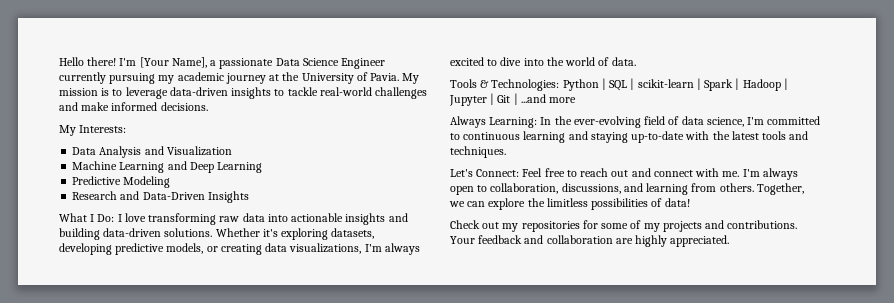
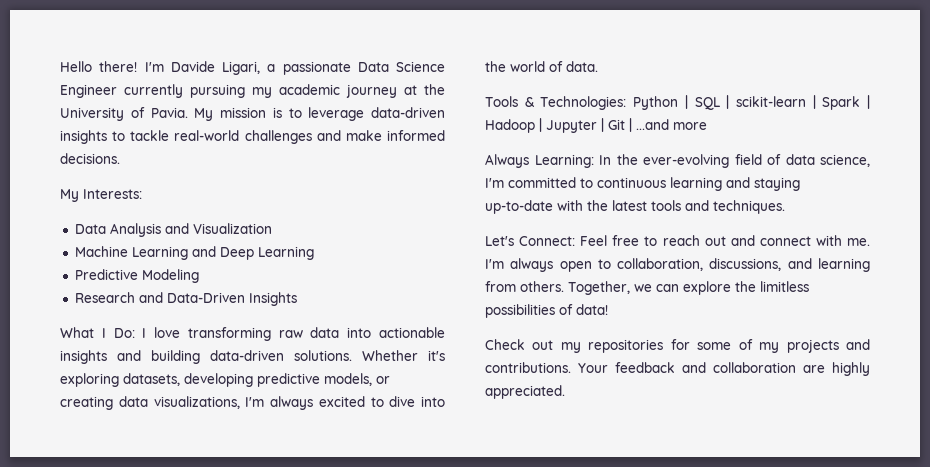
[139,57,207,68] [Your Name], -> [170,61,260,75] Davide Ligari,

